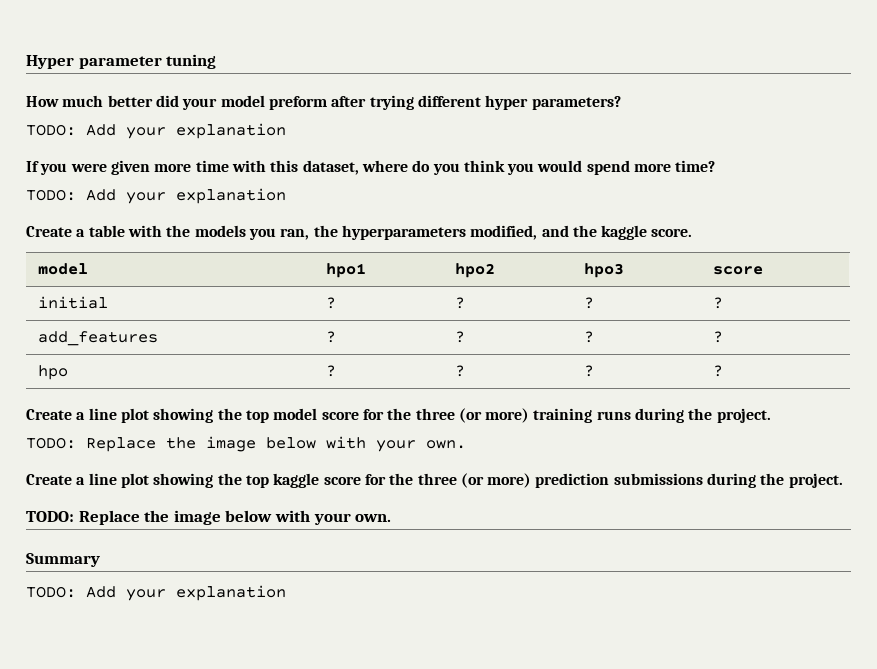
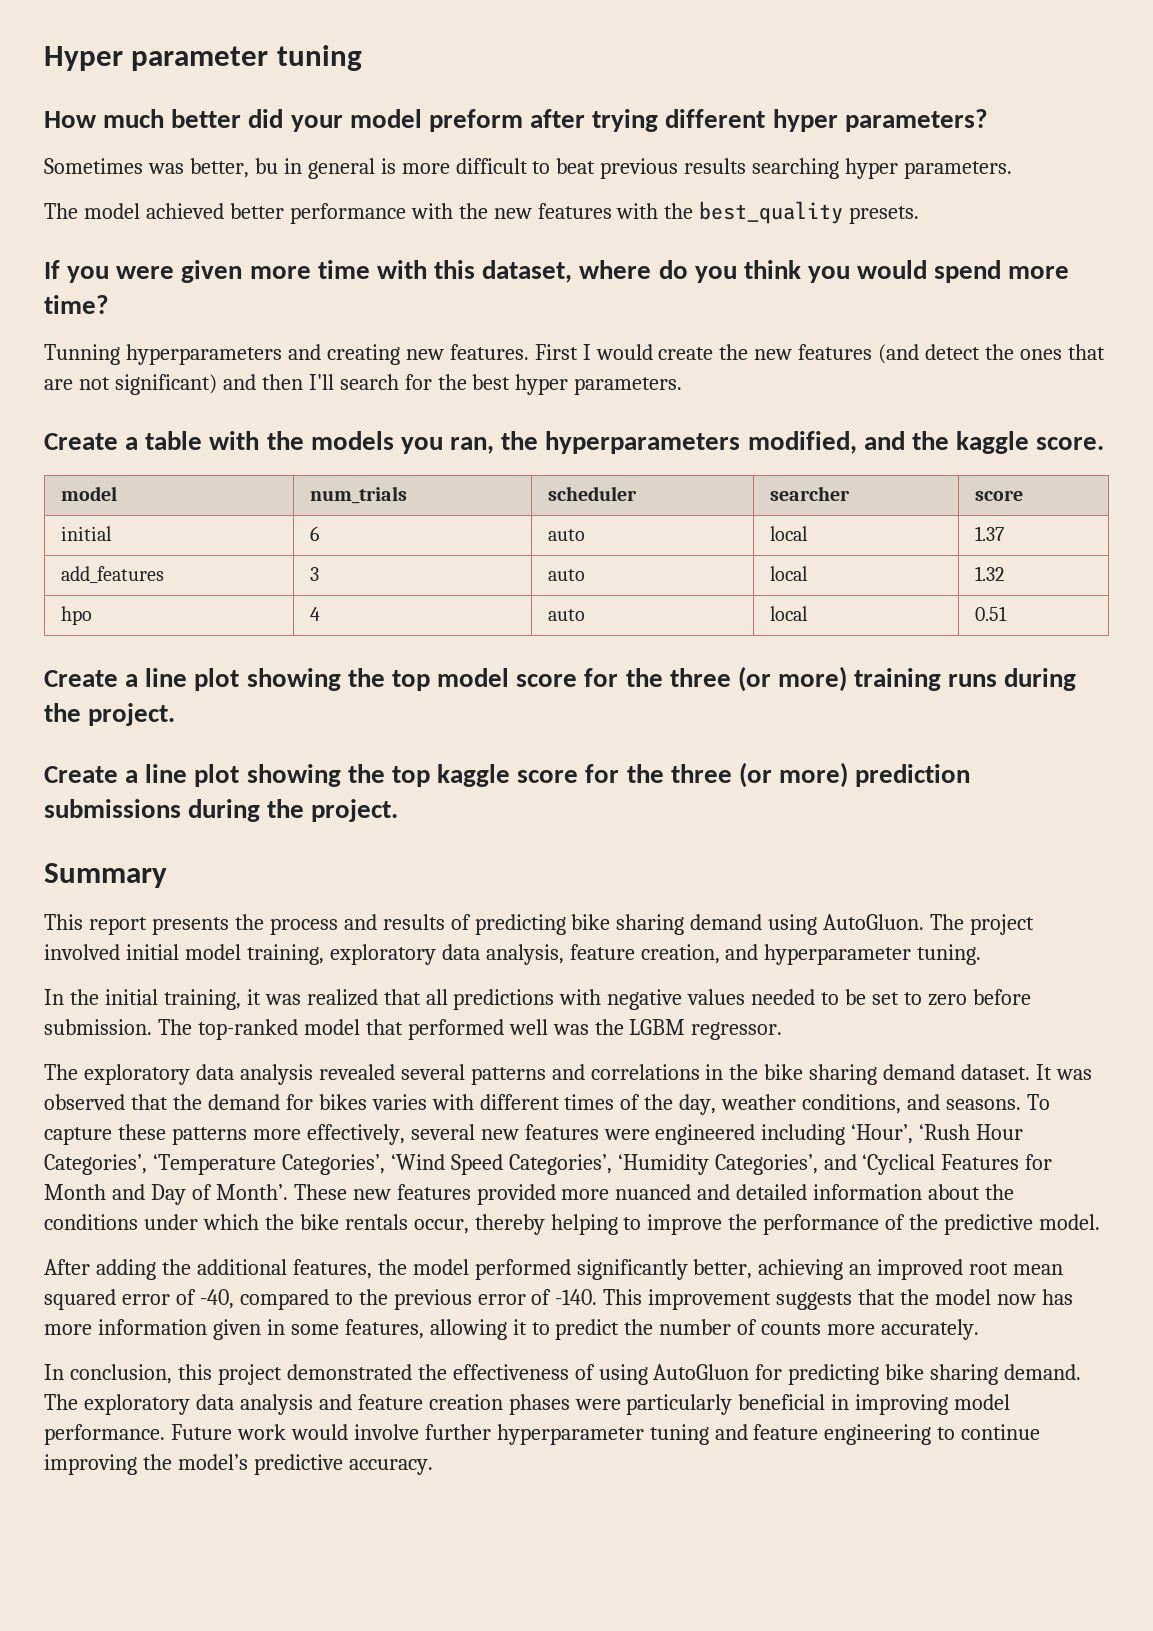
[26,123,286,139] TODO: Add your explanation -> [44,158,1013,179] [44,201,920,224] Sometimes was better, bu in general is more difficult to beat previous results searching hyper parameters. // The model achieved better performance with the new features with the best_quality presets.
[26,188,286,204] TODO: Add your explanation -> [44,344,1105,365] [44,374,683,395] Tunning hyperparameters and creating new features. First I would create the new features (and detect the ones that are not significant) and then I'll search for the best hyper parameters.
[325,263,366,278] [454,263,495,278] [583,263,624,278] hpo1 | hpo2 | hpo3 -> [309,486,407,504] [547,486,637,501] [769,486,850,501] num_trials | scheduler | searcher
[325,297,336,309] [454,297,465,309] [583,297,594,309] [712,297,723,309] [37,331,158,346] [325,331,336,343] [454,331,465,343] [583,331,594,343] [712,331,723,343] [37,365,68,380] [325,365,336,377] [454,365,465,377] [583,365,594,377] [712,365,723,377] ? | ? | ? | ? // add_features | ? | ? | ? | ? // hpo | ? | ? | ? | ? -> [309,526,319,541] [547,529,585,541] [769,526,808,541] [974,526,1004,541] [60,566,164,583] [309,567,319,581] [547,569,585,581] [769,566,808,581] [974,566,1004,581] [60,606,92,625] [309,607,320,621] [547,609,585,621] [769,606,808,621] [974,606,1007,621] 6 | auto | local | 1.37 // add_features | 3 | auto | local | 1.32 // hpo | 4 | auto | local | 0.51
[26,436,466,452] // TODO: Replace the image below with your own. -> (176, 714) none
[26,510,392,525] [26,553,100,567] [26,585,286,601] TODO: Replace the image below with your own. // Summary // TODO: Add your explanation -> [44,863,167,888] [44,914,1035,935] [44,944,982,965] [44,989,1031,1010] [44,1019,783,1040] [44,1064,1093,1085] [44,1094,1050,1115] [44,1124,1024,1145] [44,1154,1053,1175] [44,1184,1015,1205] [44,1214,1101,1235] [44,1259,1064,1280] [44,1289,1073,1310] [44,1319,980,1340] [44,1364,1082,1385] [44,1394,1011,1415] [44,1424,1041,1445] [44,1454,433,1475] Summary // This report presents the process and results of predicting bike sharing demand using AutoGluon. The project involved initial model training, exploratory data analysis, feature creation, and hyperparameter tuning. // In the initial training, it was realized that all predictions with negative values needed to be set to zero before submission. The top-ranked model that performed well was the LGBM regressor. // The exploratory data analysis revealed several patterns and correlations in the bike sharing demand dataset. It was observed that the demand for bikes varies with different times of the day, weather conditions, and seasons. To capture these patterns more effectively, several new features were engineered including ‘Hour’, ‘Rush Hour Categories’, ‘Temperature Categories’, ‘Wind Speed Categories’, ‘Humidity Categories’, and ‘Cyclical Features for Month and Day of Month’. These new features provided more nuanced and detailed information about the conditions under which the bike rentals occur, thereby helping to improve the performance of the predictive model. // After adding the additional features, the model performed significantly better, achieving an improved root mean squared error of -40, compared to the previous error of -140. This improvement suggests that the model now has more information given in some features, allowing it to predict the number of counts more accurately. // In conclusion, this project demonstrated the effectiveness of using AutoGluon for predicting bike sharing demand. The exploratory data analysis and feature creation phases were particularly beneficial in improving model performance. Future work would involve further hyperparameter tuning and feature engineering to continue improving the model’s predictive accuracy.

